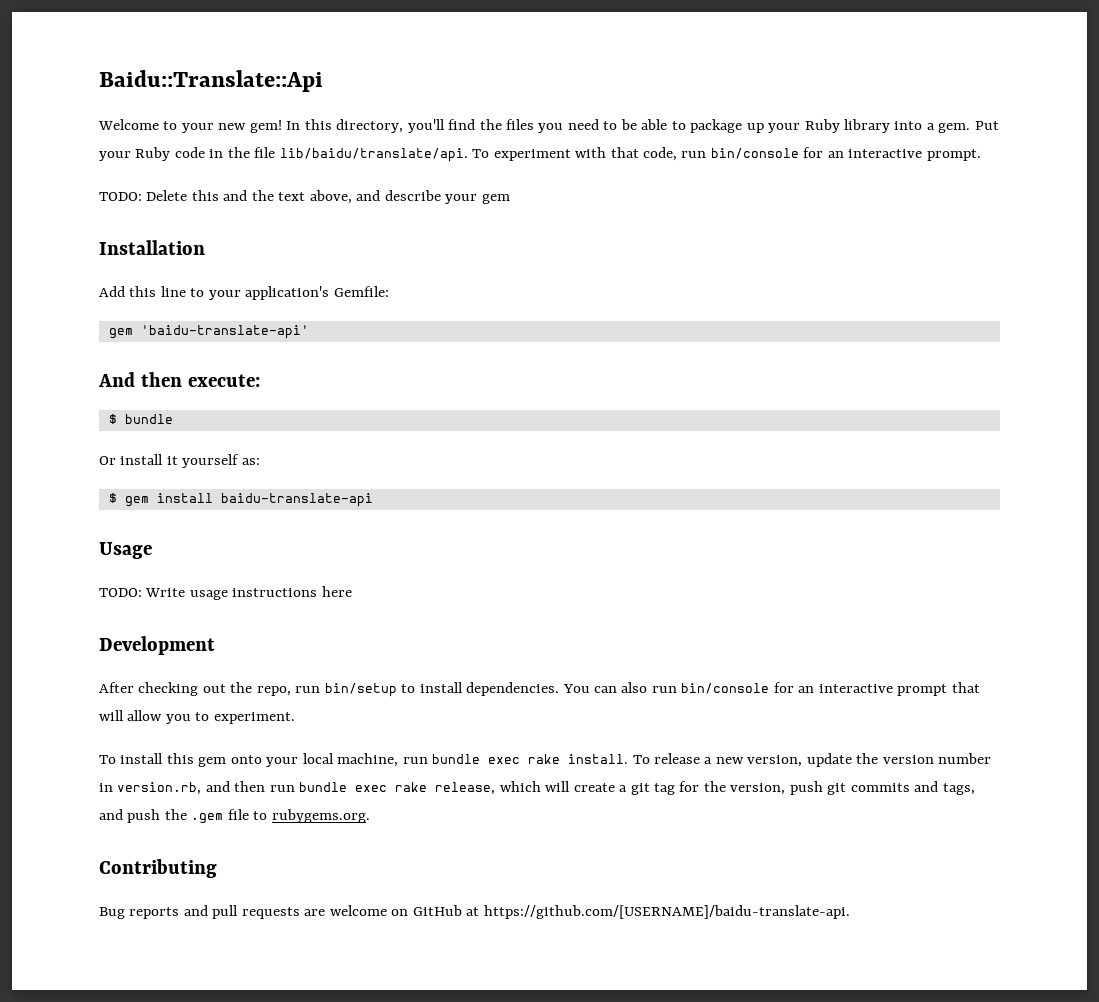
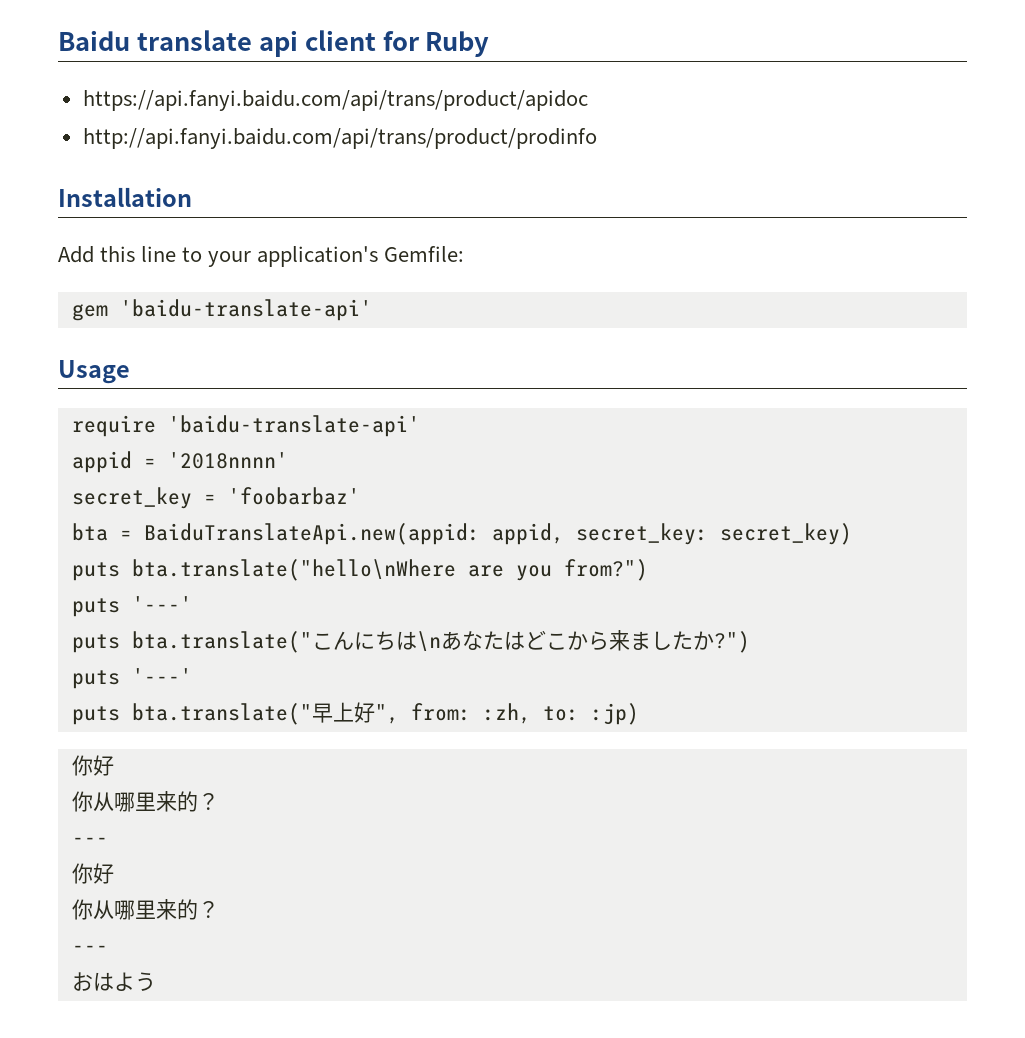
[99,70,323,92] [98,119,999,133] [99,147,981,162] [99,190,510,204] Baidu::Translate::Api // Welcome to your new gem! In this directory, you'll find the files you need to be able to package up your Ruby library into a gem. Put your Ruby code in the file lib/baidu/translate/api. To experiment with that code, run bin/console for an interactive prompt. // TODO: Delete this and the text above, and describe your gem -> [58,30,490,57] [82,90,588,111] [82,128,597,149] Baidu translate api client for Ruby // https://api.fanyi.baidu.com/api/trans/product/apidoc // http://api.fanyi.baidu.com/api/trans/product/prodinfo
[98,372,260,387] [108,414,173,424] [99,454,260,468] [108,493,373,507] [99,542,152,559] [99,586,352,600] [99,636,215,655] [99,682,980,697] [99,710,295,724] [99,753,992,767] [99,781,975,795] [99,809,370,824] [99,859,217,878] [99,905,850,919] And then execute: // $ bundle // Or install it yourself as: // $ gem install baidu-translate-api // Usage // TODO: Write usage instructions here // Development // After checking out the repo, run bin/setup to install dependencies. You can also run bin/console for an interactive prompt that will allow you to experiment. // To install this gem onto your local machine, run bundle exec rake install. To release a new version, update the version number in version.rb, and then run bundle exec rake release, which will create a git tag for the version, push git commits and tags, and push the .gem file to rubygems.org. // Contributing // Bug reports and pull requests are welcome on GitHub at https://github.com/[USERNAME]/baidu-translate-api. -> [58,360,130,384] [71,415,420,437] [71,451,288,473] [71,487,360,509] [71,523,852,545] [71,559,648,581] [71,596,192,617] [71,630,750,653] [71,668,192,689] [71,702,639,725] [71,755,114,776] [71,791,219,812] [71,837,108,845] [71,863,114,884] [71,899,219,920] [71,945,108,953] [71,972,156,991] Usage // require 'baidu-translate-api' // appid = '2018nnnn' // secret_key = 'foobarbaz' // bta = BaiduTranslateApi.new(appid: appid, secret_key: secret_key) // puts bta.translate("hello\nWhere are you from?") // puts '---' // puts bta.translate("こんにちは\nあなたはどこから来ましたか?") // puts '---' // puts bta.translate("早上好", from: :zh, to: :jp) // 你好 // 你从哪里来的？ // --- // 你好 // 你从哪里来的？ // --- // おはよう

